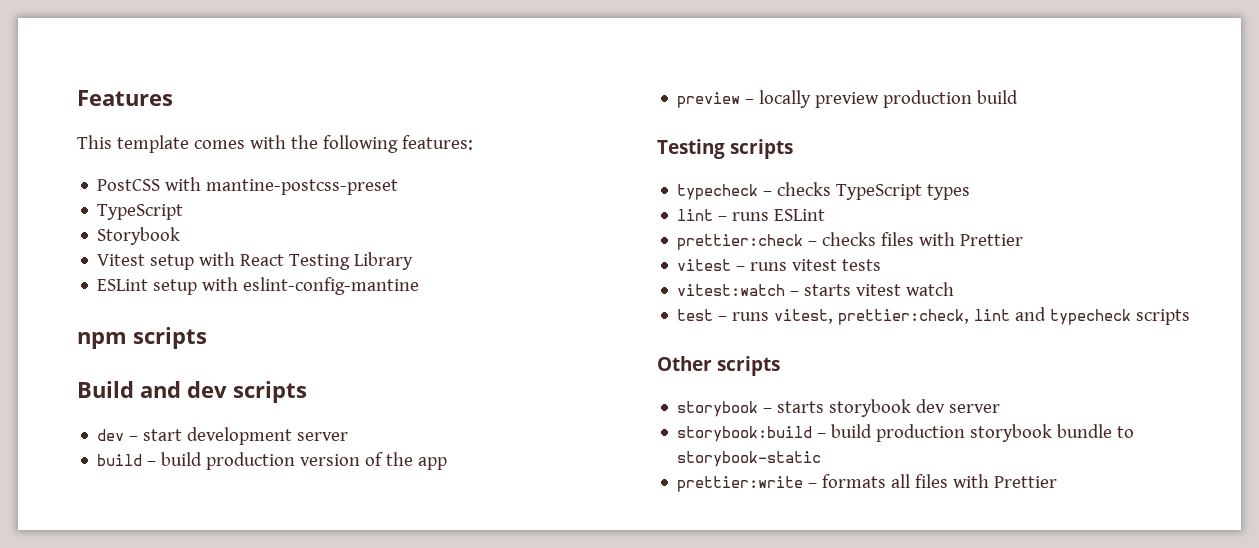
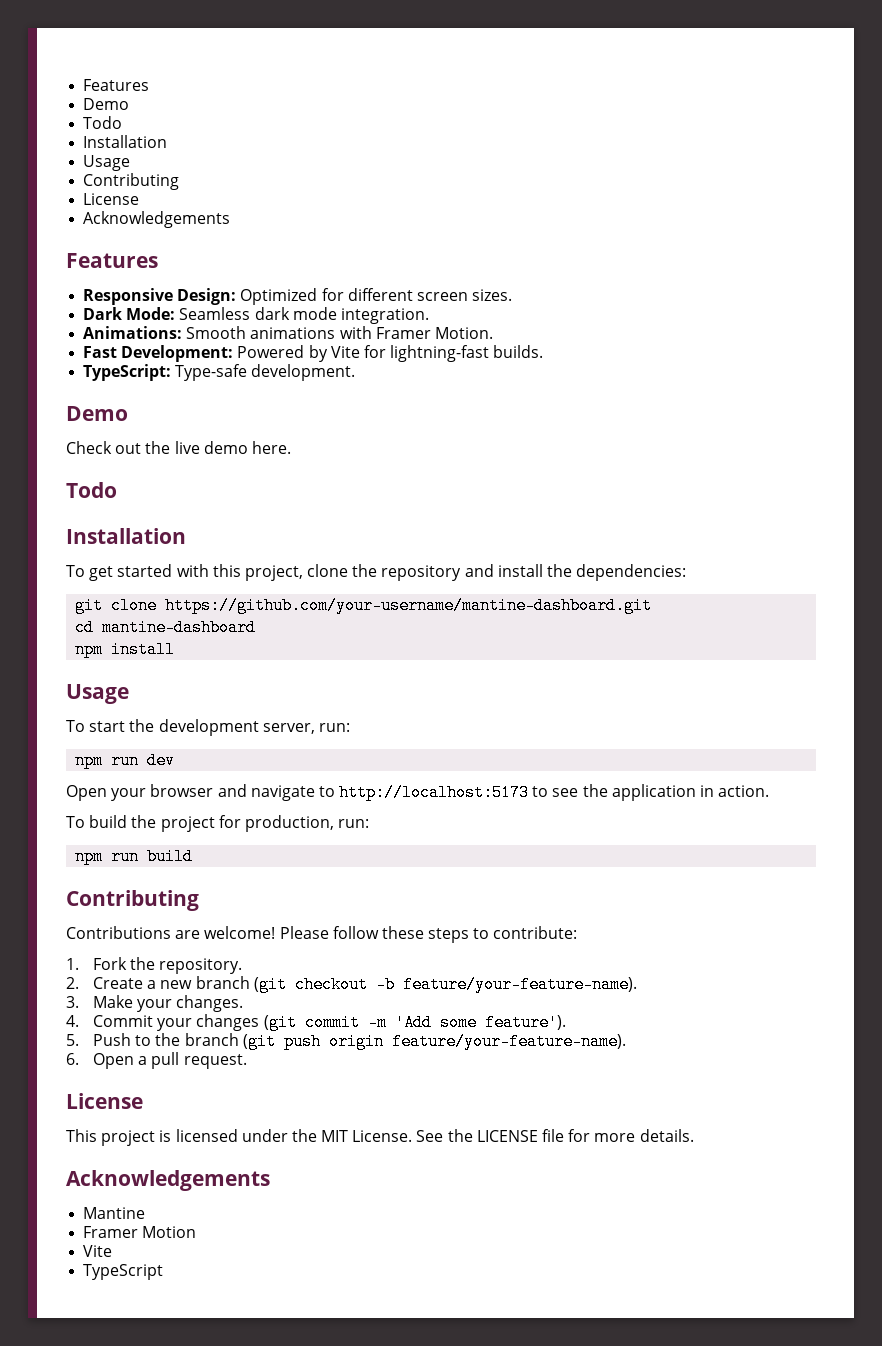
[77,90,173,106] [77,135,473,153] [97,177,399,195] [97,204,184,220] [97,227,181,245] [97,252,414,270] [97,277,420,295] [77,327,207,349] [77,381,307,403] [97,427,349,445] [97,452,448,470] [677,90,1019,108] [657,139,793,159] [677,182,971,200] [677,209,826,221] [677,232,1024,250] [677,259,882,271] [677,282,955,296] [677,307,1191,325] [657,356,780,376] [677,399,1001,417] [677,424,1135,442] [677,451,822,467] [677,474,1058,492] Features // This template comes with the following features: // PostCSS with mantine-postcss-preset // TypeScript // Storybook // Vitest setup with React Testing Library // ESLint setup with eslint-config-mantine // npm scripts // Build and dev scripts // dev – start development server // build – build production version of the app // preview – locally preview production build // Testing scripts // typecheck – checks TypeScript types // lint – runs ESLint // prettier:check – checks files with Prettier // vitest – runs vitest tests // vitest:watch – starts vitest watch // test – runs vitest, prettier:check, lint and typecheck scripts // Other scripts // storybook – starts storybook dev server // storybook:build – build production storybook bundle to storybook-static // prettier:write – formats all files with Prettier -> [83,79,150,91] [83,98,130,110] [83,116,123,129] [83,135,168,148] [83,155,131,171] [83,173,180,190] [83,193,140,205] [83,211,231,228] [66,253,158,268] [83,288,513,305] [83,307,429,324] [83,326,493,339] [83,345,544,362] [83,364,356,381] [66,406,128,421] [66,441,291,454] [66,482,117,498] [66,528,186,544] [66,564,687,581] [75,597,653,614] [75,619,257,636] [75,641,176,658] [66,684,129,704] [66,719,350,736] [75,752,176,769] [66,784,770,801] [66,815,370,832] [75,848,194,865] [66,890,199,911] [66,926,578,943] [66,957,243,974] [66,976,637,993] [66,995,244,1012] [66,1014,566,1031] [66,1033,626,1050] [66,1052,247,1069] [66,1093,143,1109] [66,1129,694,1146] [66,1170,270,1191] [83,1207,146,1219] [83,1226,197,1238] [83,1245,113,1257] [83,1264,164,1280] Features // Demo // Todo // Installation // Usage // Contributing // License // Acknowledgements // Features // Responsive Design: Optimized for different screen sizes. // Dark Mode: Seamless dark mode integration. // Animations: Smooth animations with Framer Motion. // Fast Development: Powered by Vite for lightning-fast builds. // TypeScript: Type-safe development. // Demo // Check out the live demo here. // Todo // Installation // To get started with this project, clone the repository and install the dependencies: // git clone https://github.com/your-username/mantine-dashboard.git // cd mantine-dashboard // npm install // Usage // To start the development server, run: // npm run dev // Open your browser and navigate to http://localhost:5173 to see the application in action. // To build the project for production, run: // npm run build // Contributing // Contributions are welcome! Please follow these steps to contribute: // 1. Fork the repository. // 2. Create a new branch (git checkout -b feature/your-feature-name). // 3. Make your changes. // 4. Commit your changes (git commit -m 'Add some feature'). // 5. Push to the branch (git push origin feature/your-feature-name). // 6. Open a pull request. // License // This project is licensed under the MIT License. See the LICENSE file for more details. // Acknowledgements // Mantine // Framer Motion // Vite // TypeScript

